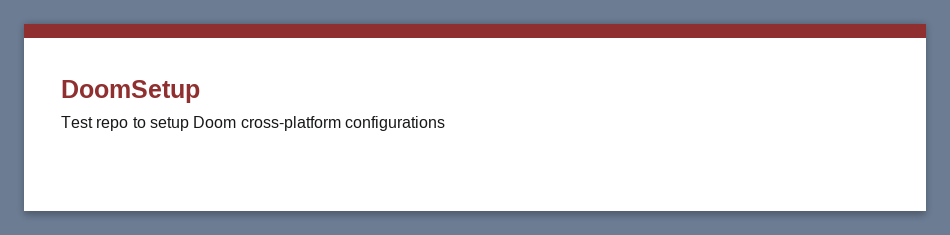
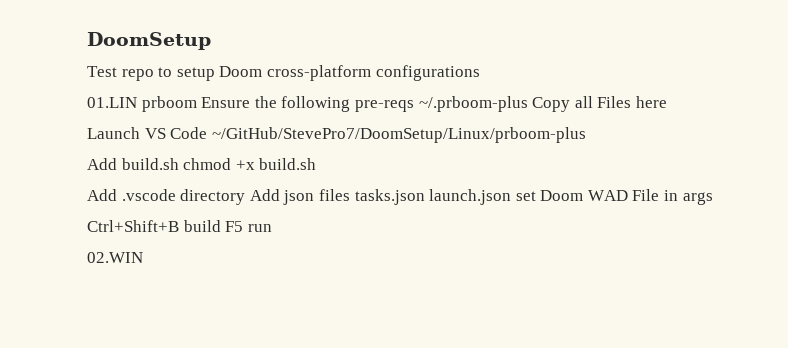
(445, 123) none -> [87,96,667,112] [87,127,586,143] [87,158,317,170] [87,189,713,205] [87,220,272,232] [87,252,143,263] // 01.LIN prboom Ensure the following pre-reqs ~/.prboom-plus Copy all Files here // Launch VS Code ~/GitHub/StevePro7/DoomSetup/Linux/prboom-plus // Add build.sh chmod +x build.sh // Add .vscode directory Add json files tasks.json launch.json set Doom WAD File in args // Ctrl+Shift+B build F5 run // 02.WIN

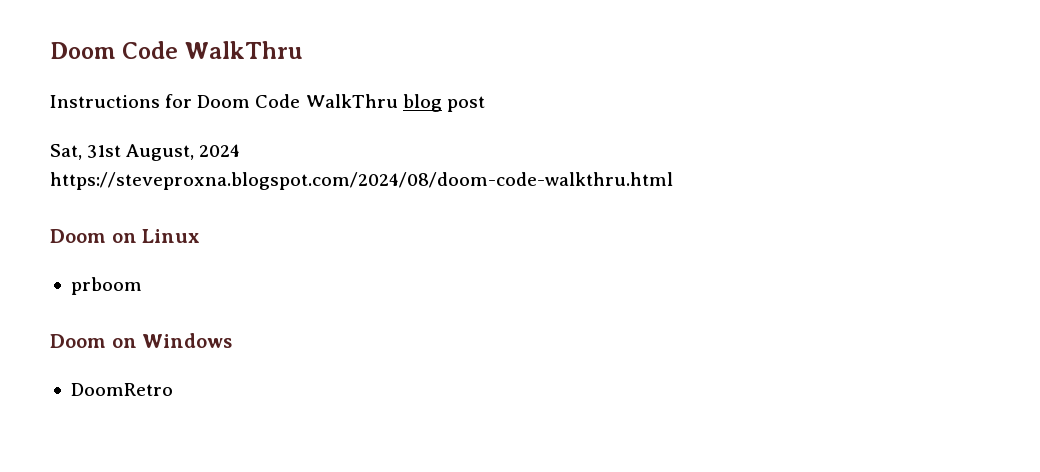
[87,32,211,50] [87,65,480,81] [87,96,667,112] [87,127,586,143] [87,158,317,170] [87,189,713,205] [87,220,272,232] [87,252,143,263] DoomSetup // Test repo to setup Doom cross-platform configurations // 01.LIN prboom Ensure the following pre-reqs ~/.prboom-plus Copy all Files here // Launch VS Code ~/GitHub/StevePro7/DoomSetup/Linux/prboom-plus // Add build.sh chmod +x build.sh // Add .vscode directory Add json files tasks.json launch.json set Doom WAD File in args // Ctrl+Shift+B build F5 run // 02.WIN -> [50,41,303,59] [50,94,485,112] [50,144,241,161] [50,172,673,190] [50,229,201,243] [70,277,142,295] [50,333,233,348] [70,383,173,396] Doom Code WalkThru // Instructions for Doom Code WalkThru blog post // Sat, 31st August, 2024 // https://steveproxna.blogspot.com/2024/08/doom-code-walkthru.html // Doom on Linux // prboom // Doom on Windows // DoomRetro

